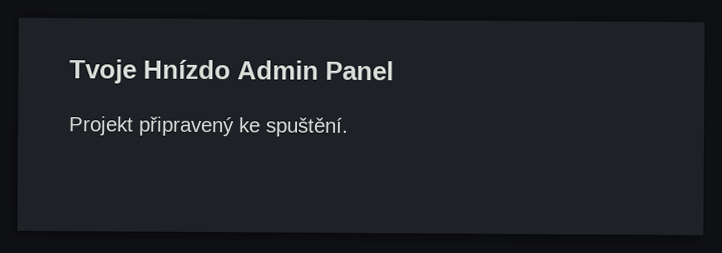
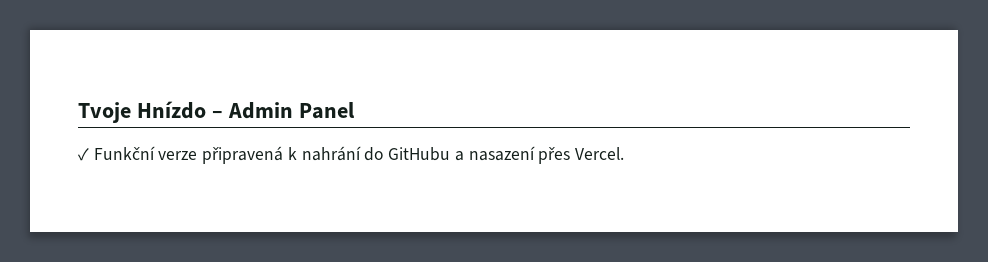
(232, 69) none -> [211,111,223,118] –
[68,116,349,137] Projekt připravený ke spuštění. -> [78,146,624,164] ✓ Funkční verze připravená k nahrání do GitHubu a nasazení přes Vercel.

